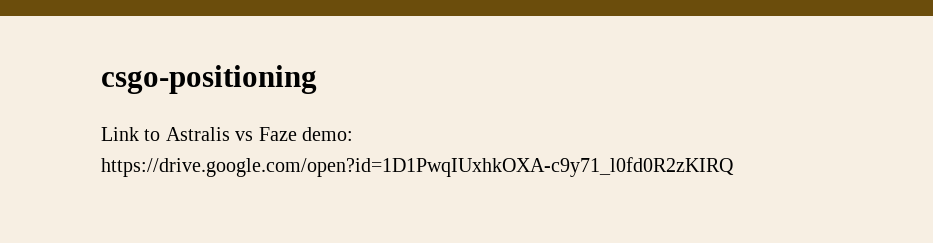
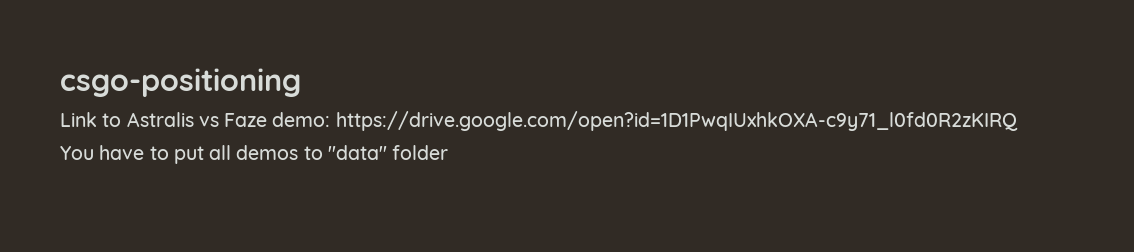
(734, 167) none -> [60,145,449,164] // You have to put all demos to "data" folder

